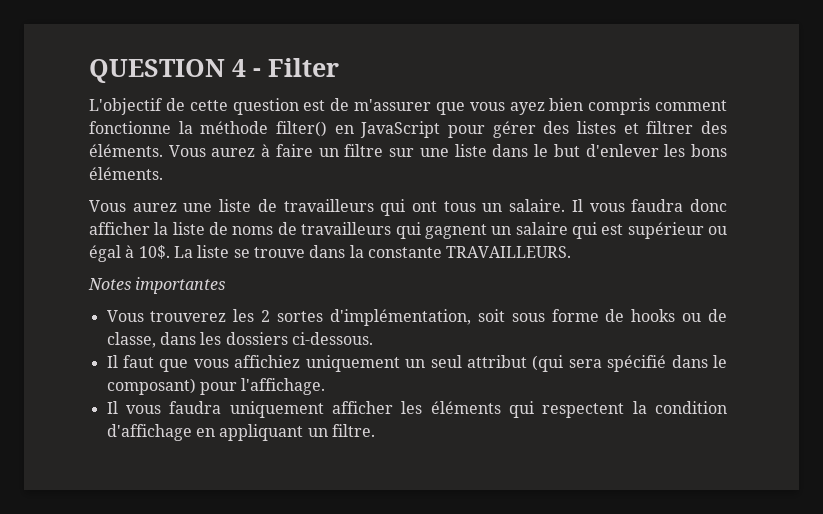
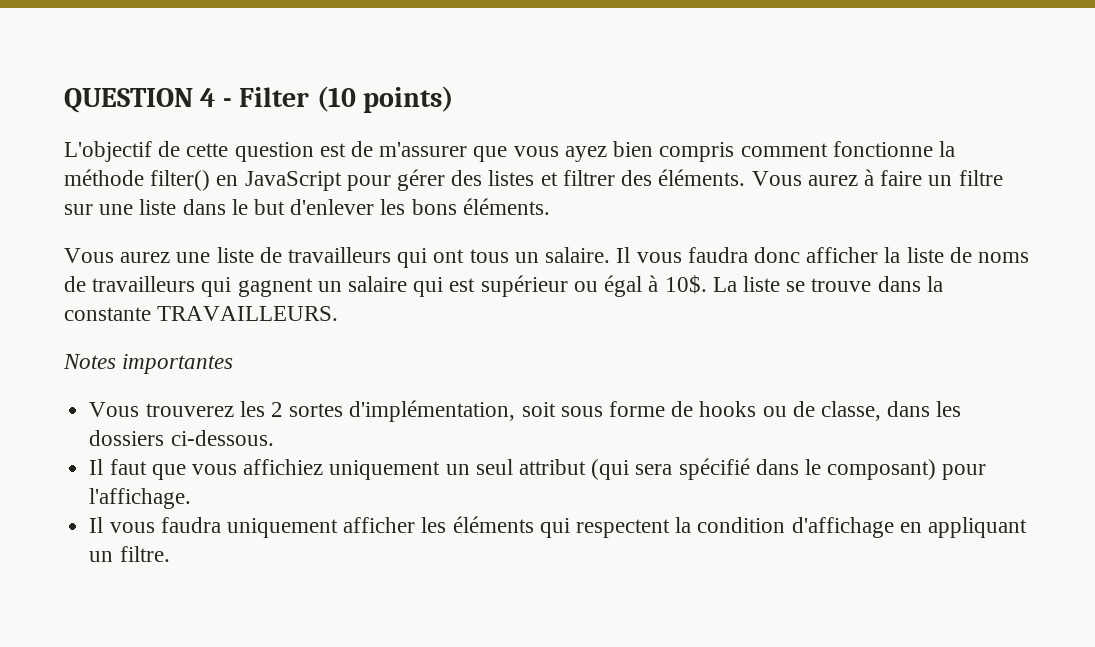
(339, 67) none -> [316,86,454,113] (10 points)

